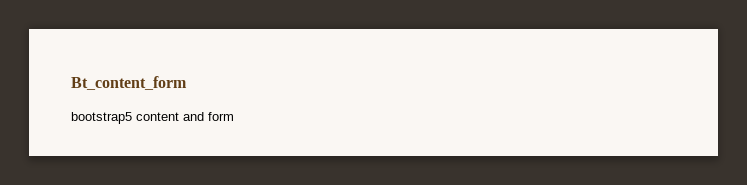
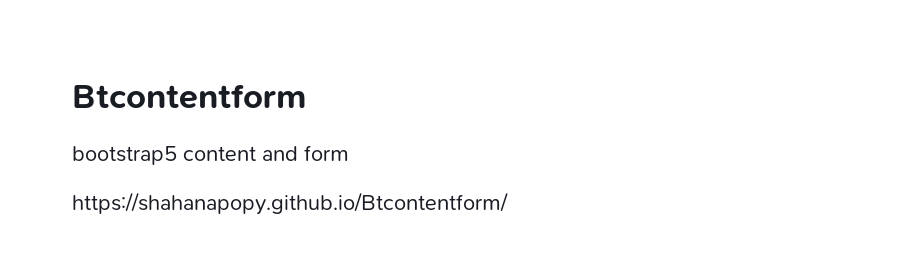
[71,76,187,90] Bt_content_form -> [72,84,307,109] Btcontentform
(234, 116) none -> [72,192,508,215] // https://shahanapopy.github.io/Btcontentform/

